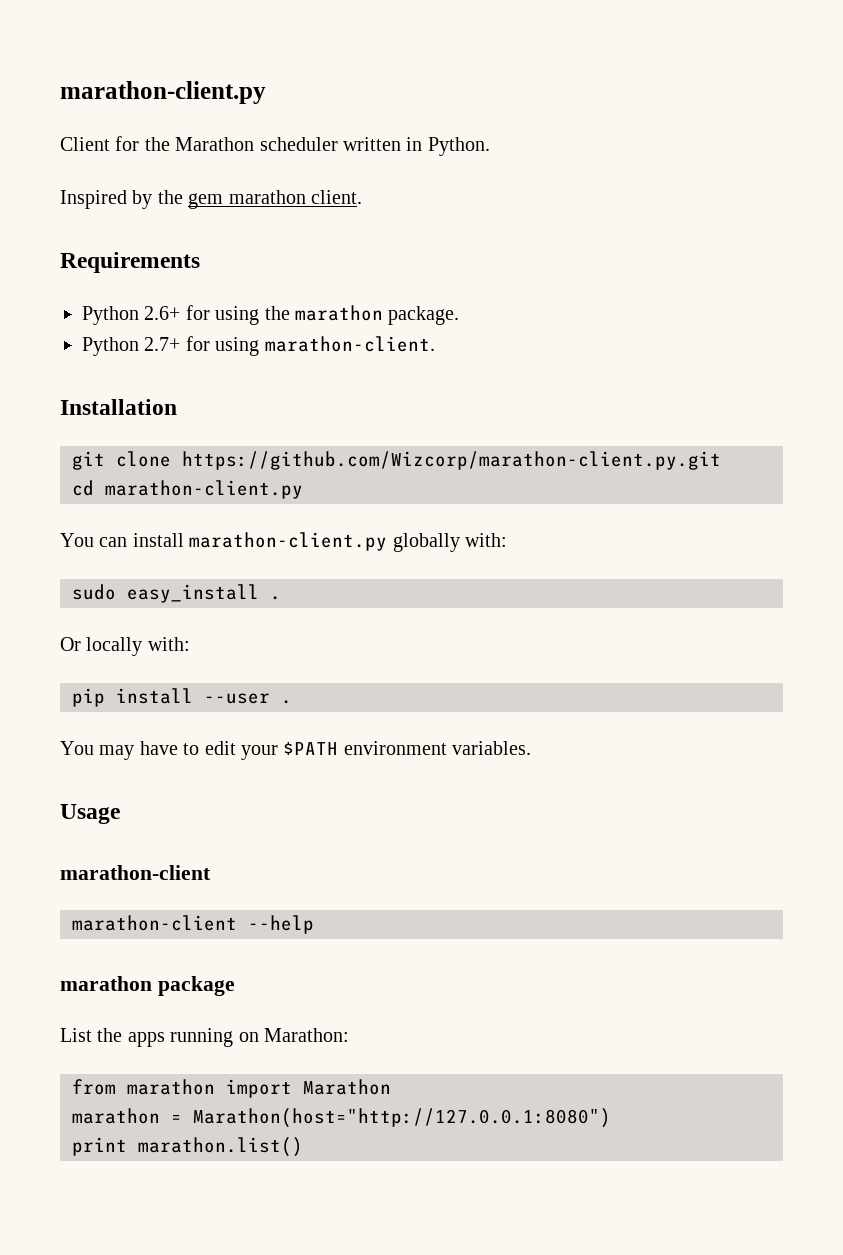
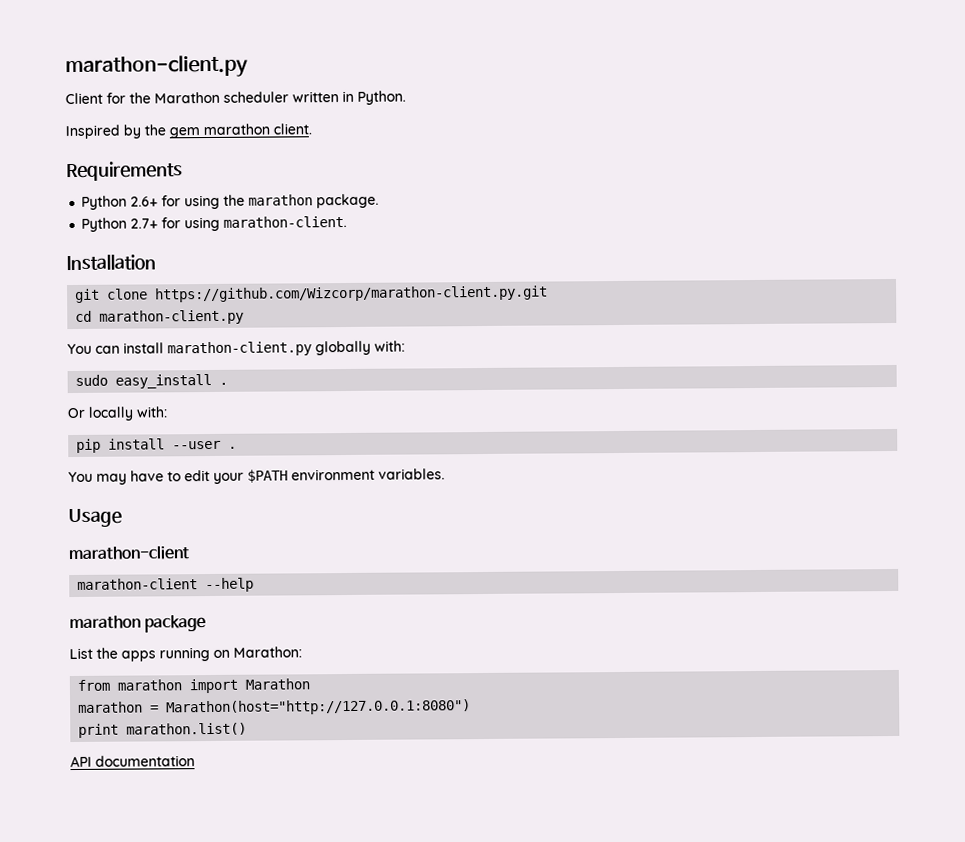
(303, 1147) none -> [70,755,195,768] // API documentation

